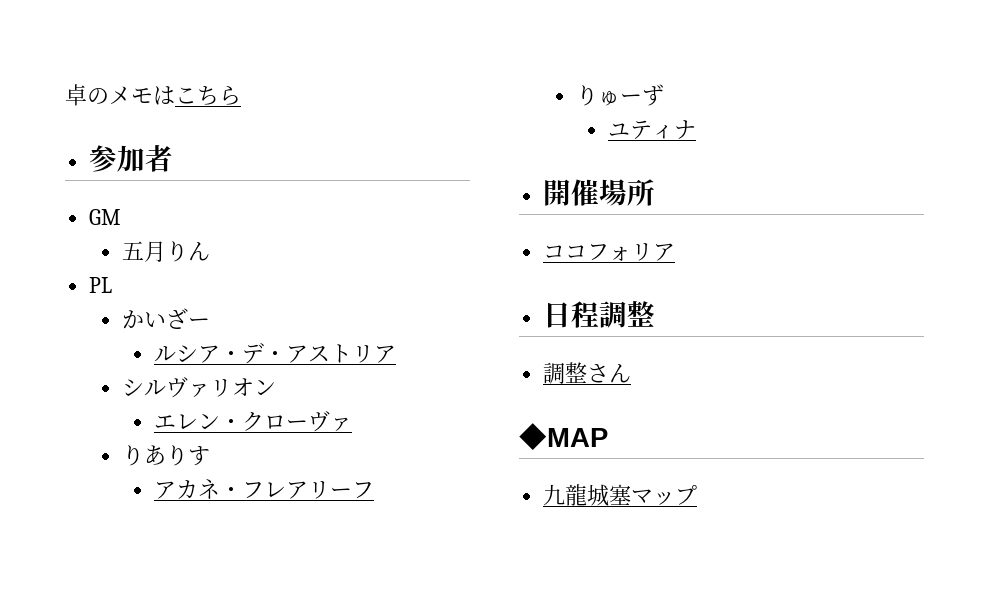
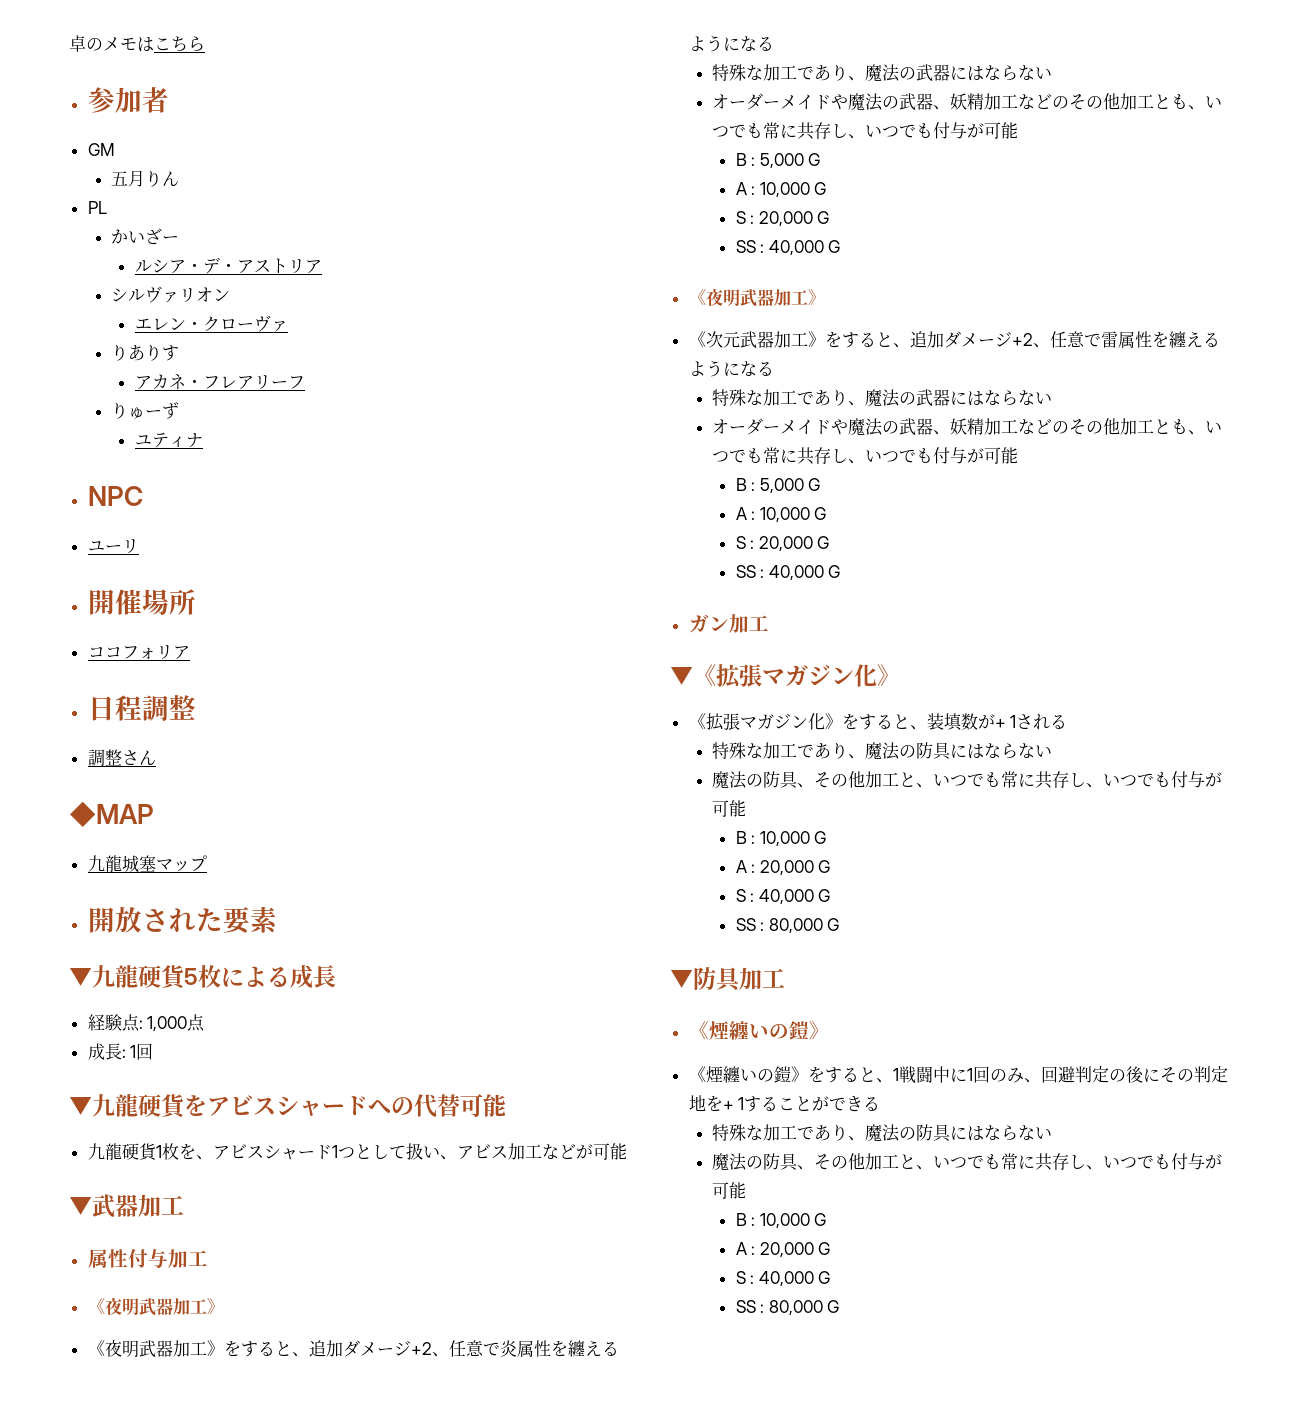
(697, 129) none -> [87,486,143,506] [87,539,139,553] // NPC // ユーリ
(698, 495) none -> [87,906,277,934] [69,965,336,990] [87,1014,206,1032] [87,1043,154,1060] [69,1094,506,1119] [87,1143,627,1161] [69,1194,184,1218] [87,1248,208,1268] [87,1298,224,1316] [87,1340,619,1358] [688,35,774,52] [712,64,1053,82] [712,93,1223,111] [712,122,1019,140] [735,153,821,169] [735,182,827,198] [735,211,830,227] [735,240,841,256] [688,289,825,307] [688,331,1220,349] [688,360,774,377] [712,389,1053,407] [712,418,1223,436] [712,447,1019,465] [735,478,821,494] [735,507,827,523] [735,536,830,552] [735,565,841,581] [688,614,769,633] [670,664,900,688] [688,713,1068,731] [712,742,1053,760] [712,771,1223,789] [712,800,747,817] [735,831,827,847] [735,860,831,876] [735,889,831,905] [735,918,840,934] [670,967,785,992] [688,1021,829,1040] [688,1066,1228,1084] [688,1095,881,1112] [712,1124,1053,1142] [712,1153,1223,1171] [712,1182,747,1199] [735,1213,827,1229] [735,1242,831,1258] [735,1271,831,1287] [735,1300,840,1316] // 開放された要素 // ▼九龍硬貨5枚による成長 // 経験点: 1,000点 // 成長: 1回 // ▼九龍硬貨をアビスシャードへの代替可能 // 九龍硬貨1枚を、アビスシャード1つとして扱い、アビス加工などが可能 // ▼武器加工 // 属性付与加工 // 《夜明武器加工》 // 《夜明武器加工》をすると、追加ダメージ+2、任意で炎属性を纏えるようになる // 特殊な加工であり、魔法の武器にはならない // オーダーメイドや魔法の武器、妖精加工などのその他加工とも、いつでも常に共存し、いつでも付与が可能 // B : 5,000 G // A : 10,000 G // S : 20,000 G // SS : 40,000 G // 《夜明武器加工》 // 《次元武器加工》をすると、追加ダメージ+2、任意で雷属性を纏えるようになる // 特殊な加工であり、魔法の武器にはならない // オーダーメイドや魔法の武器、妖精加工などのその他加工とも、いつでも常に共存し、いつでも付与が可能 // B : 5,000 G // A : 10,000 G // S : 20,000 G // SS : 40,000 G // ガン加工 // ▼《拡張マガジン化》 // 《拡張マガジン化》をすると、装填数が+ 1される // 特殊な加工であり、魔法の防具にはならない // 魔法の防具、その他加工と、いつでも常に共存し、いつでも付与が可能 // B : 10,000 G // A : 20,000 G // S : 40,000 G // SS : 80,000 G // ▼防具加工 // 《煙纏いの鎧》 // 《煙纏いの鎧》をすると、1戦闘中に1回のみ、回避判定の後にその判定地を+ 1することができる // 特殊な加工であり、魔法の防具にはならない // 魔法の防具、その他加工と、いつでも常に共存し、いつでも付与が可能 // B : 10,000 G // A : 20,000 G // S : 40,000 G // SS : 80,000 G

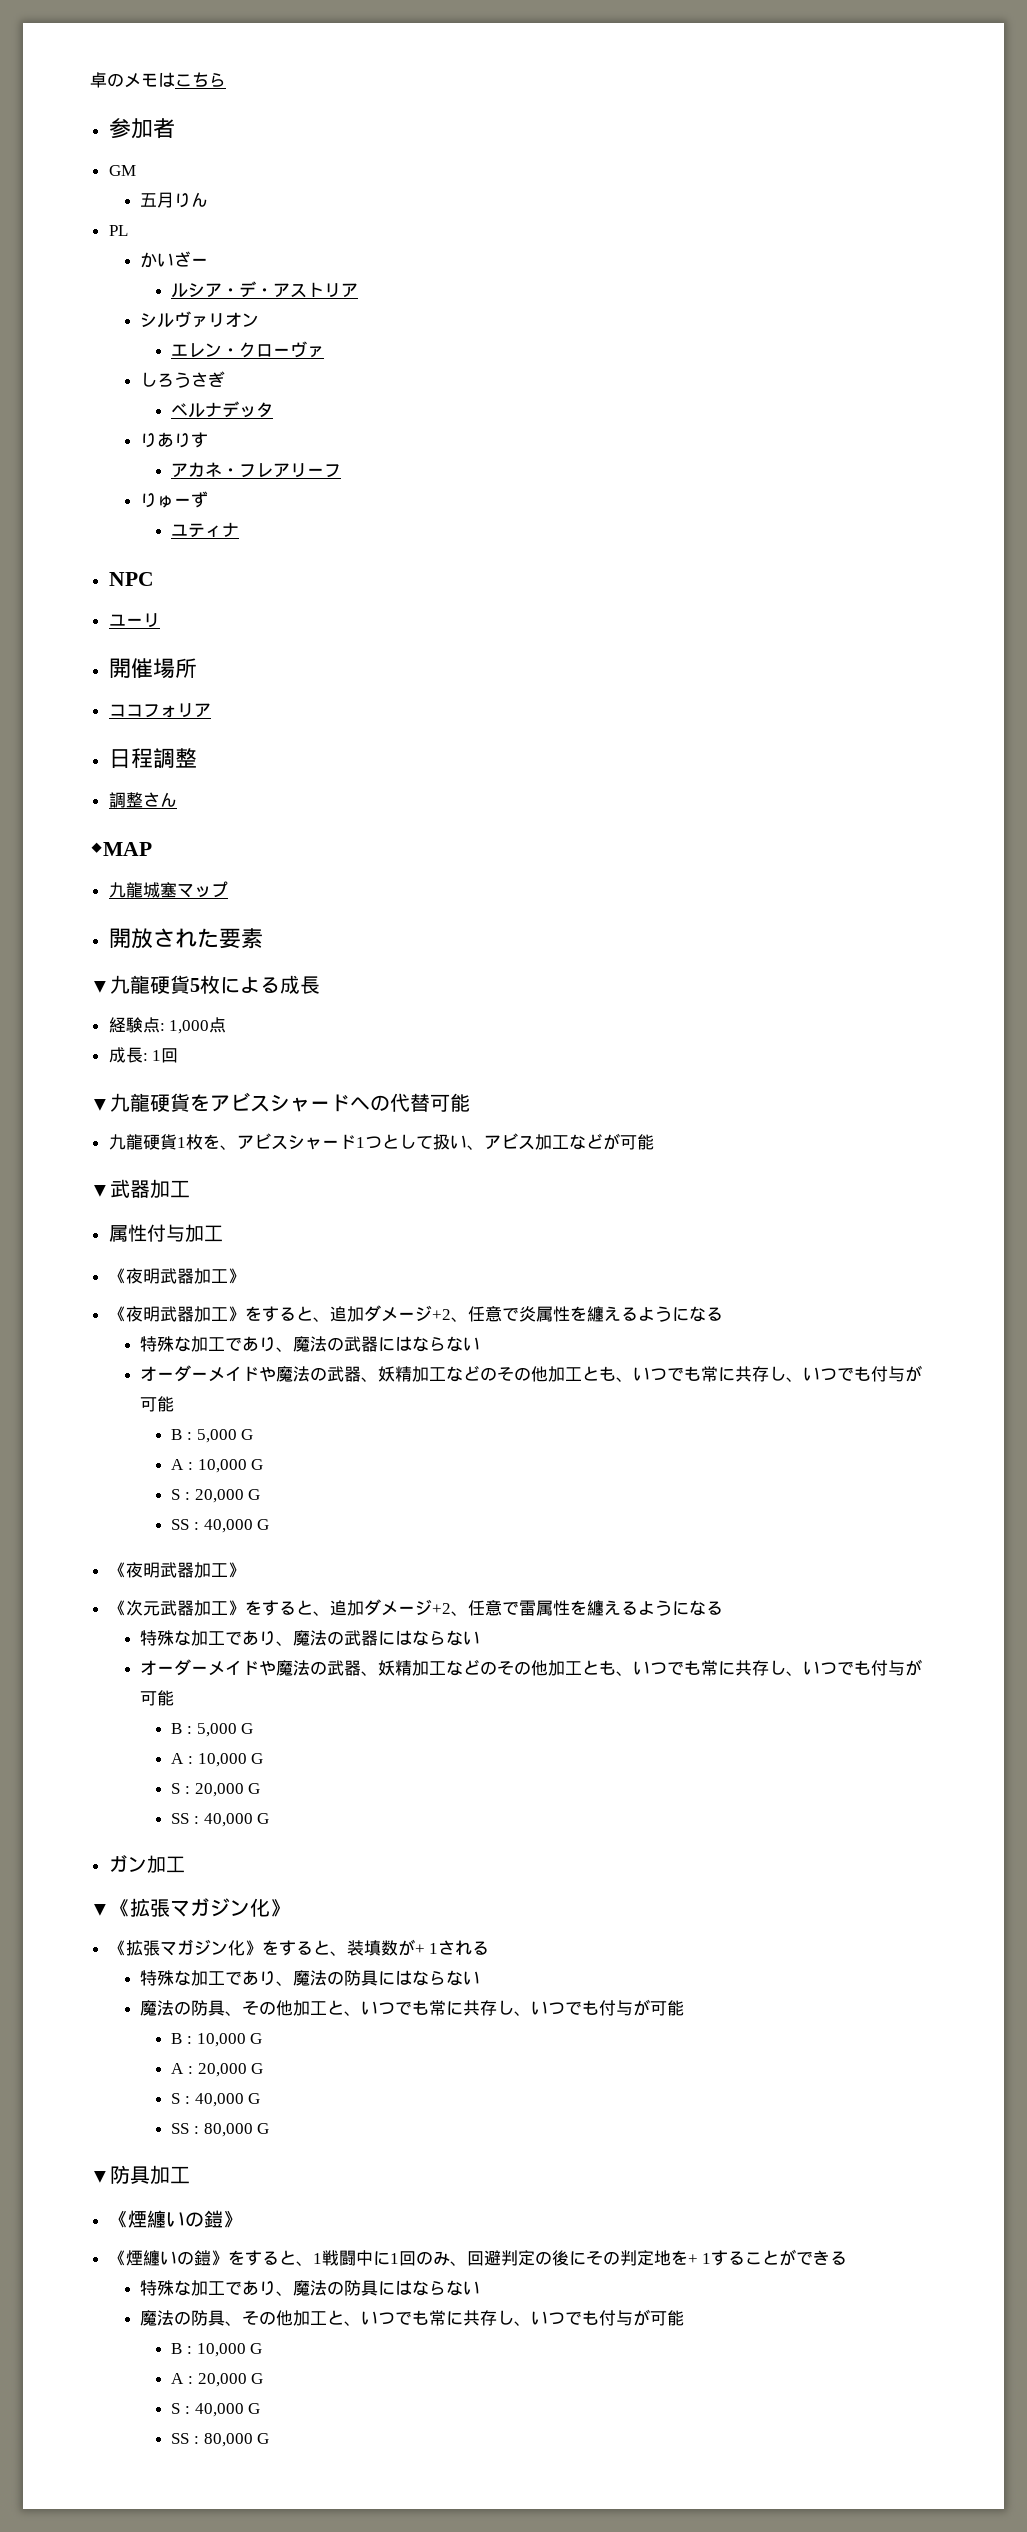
(288, 326) none -> [140,371,226,388] [171,401,274,418] // しろうさぎ // ベルナデッタ

